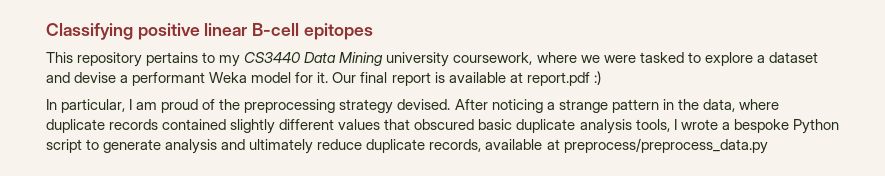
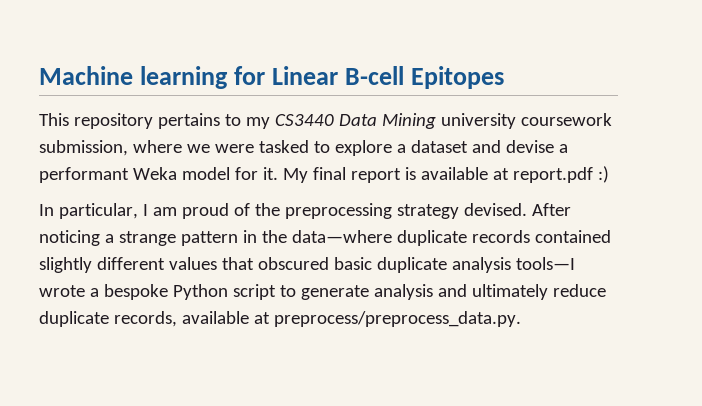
[46,23,373,40] Classifying positive linear B-cell epitopes -> [39,66,505,89] Machine learning for Linear B-cell Epitopes
[453,52,533,65] coursework, -> [520,113,612,126] [39,140,128,156] coursework submission,
[332,72,357,83] Our -> [282,168,308,183] My
[702,99,779,112] data, where -> [291,230,392,243] data—where
[635,119,677,132] tools, I -> [515,257,575,270] tools—I
[563,138,768,154] preprocess/preprocess_data.py -> [273,311,521,327] preprocess/preprocess_data.py.

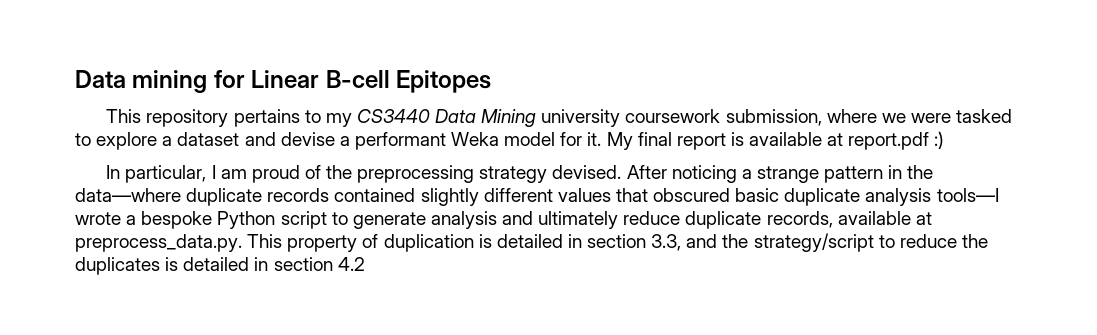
[39,66,229,89] Machine learning -> [75,70,208,93] Data mining
[273,311,521,327] preprocess/preprocess_data.py. -> [75,233,988,252] [75,257,365,275] preprocess_data.py. This property of duplication is detailed in section 3.3, and the strategy/script to reduce the duplicates is detailed in section 4.2

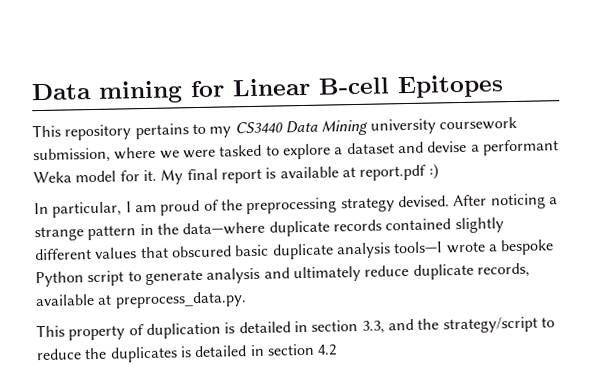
(242, 243) none -> (247, 300) //

